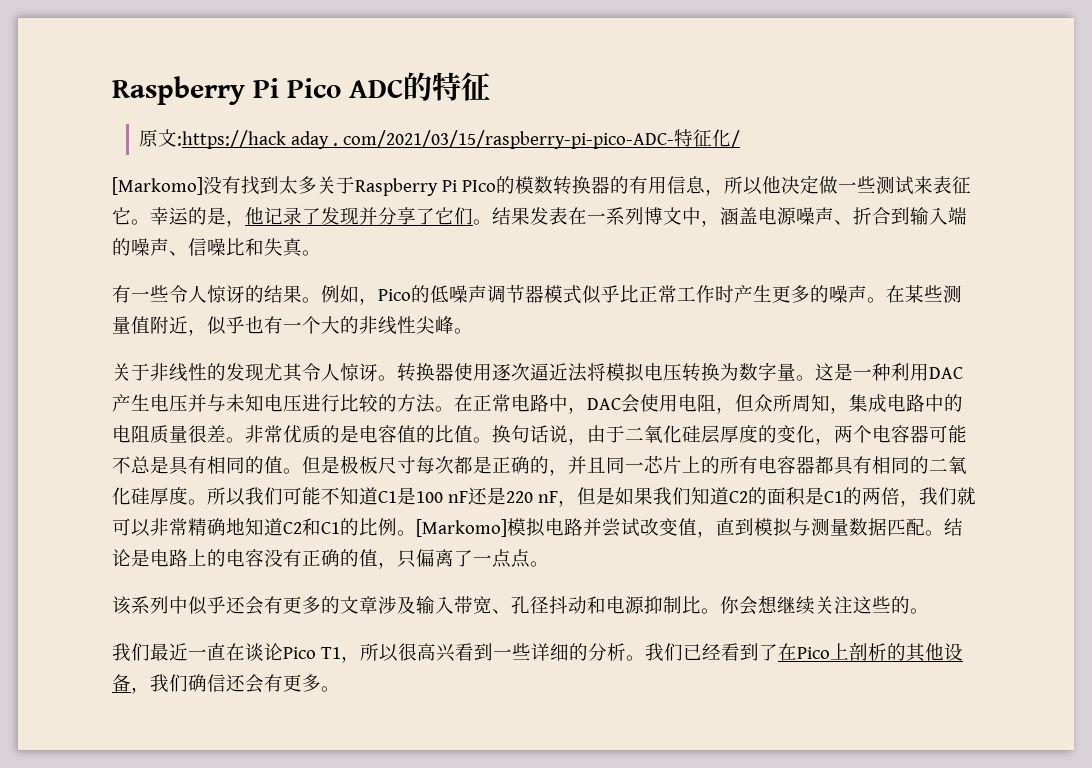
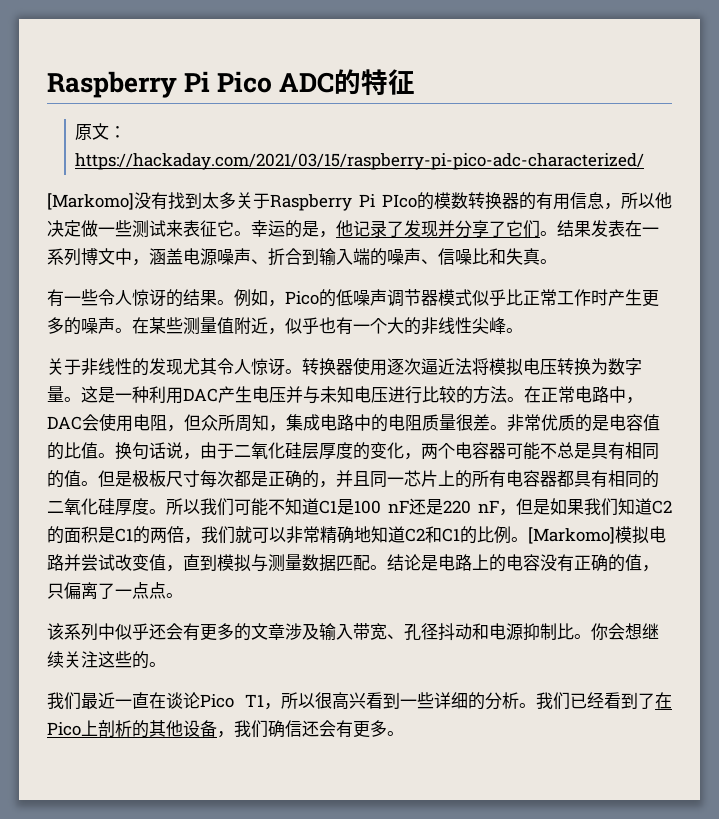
[176,129,740,149] :https://hack aday . com/2021/03/15/raspberry-pi-pico-ADC-特征化/ -> [109,126,127,138] [75,153,645,170] ：https://hackaday.com/2021/03/15/raspberry-pi-pico-adc-characterized/

